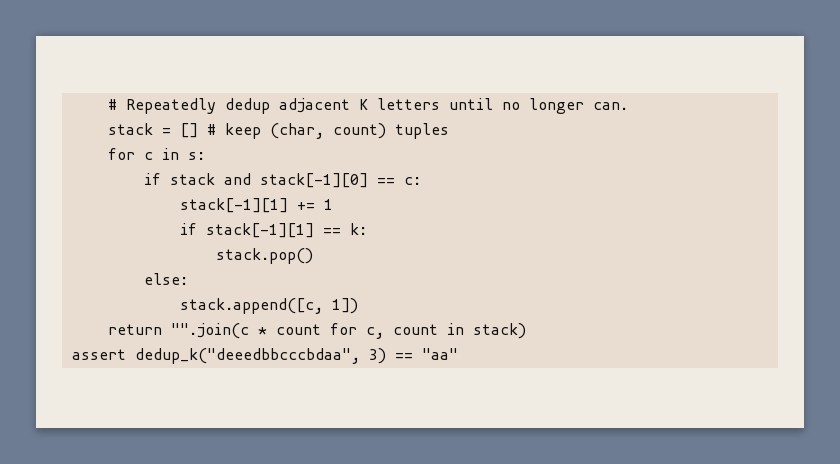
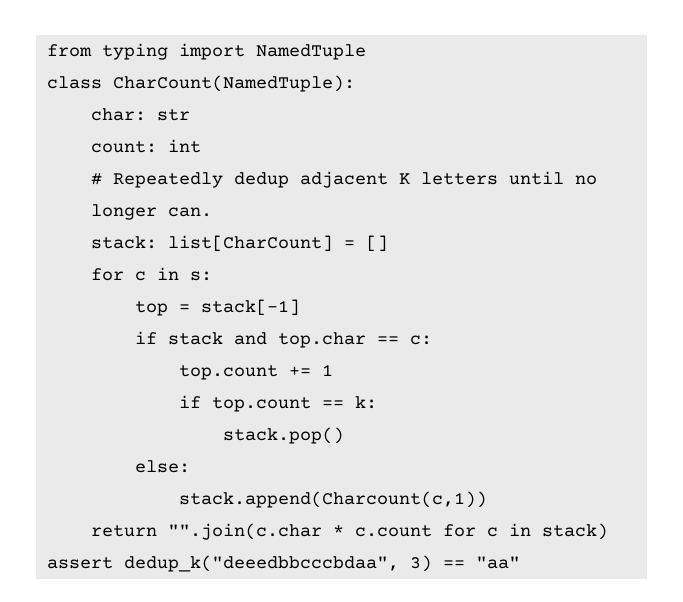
(108, 104) none -> [46,43,366,60] [46,75,355,92] [90,108,190,121] [90,139,201,153] from typing import NamedTuple // class CharCount(NamedTuple): // char: str // count: int //
[108,123,154,135] stack -> [90,235,333,252] stack: list[CharCount]
[207,123,450,139] # keep (char, count) tuples -> (388, 243) none
(206, 156) none -> [134,299,300,316] // top = stack[-1]
[260,173,369,188] stack[-1][0] -> [277,332,366,348] top.char
[180,198,289,213] stack[-1][1] -> [178,365,278,380] top.count
[206,223,315,238] stack[-1][1] -> [211,397,311,412] top.count
[180,298,359,314] stack.append([c, 1]) -> [178,491,487,508] stack.append(Charcount(c,1))
[171,323,439,339] "".join(c * count for c, count -> [167,523,498,540] "".join(c.char * c.count for c

